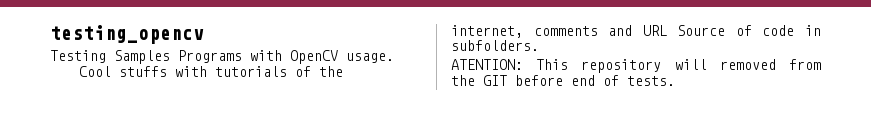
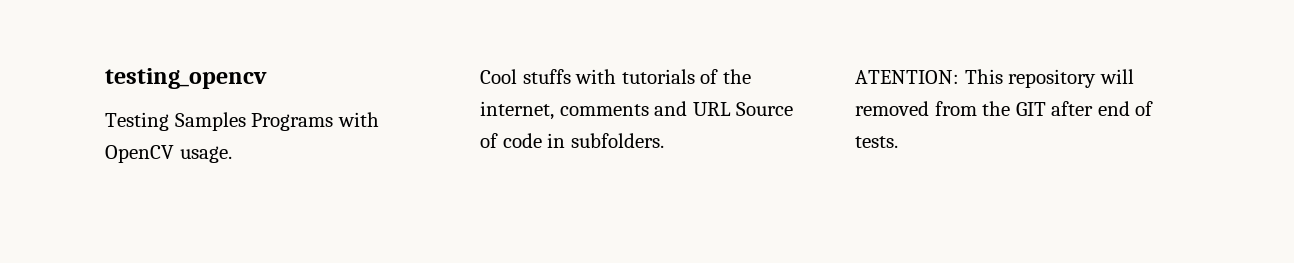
[515,75,563,86] before -> [1051,101,1094,116] after

